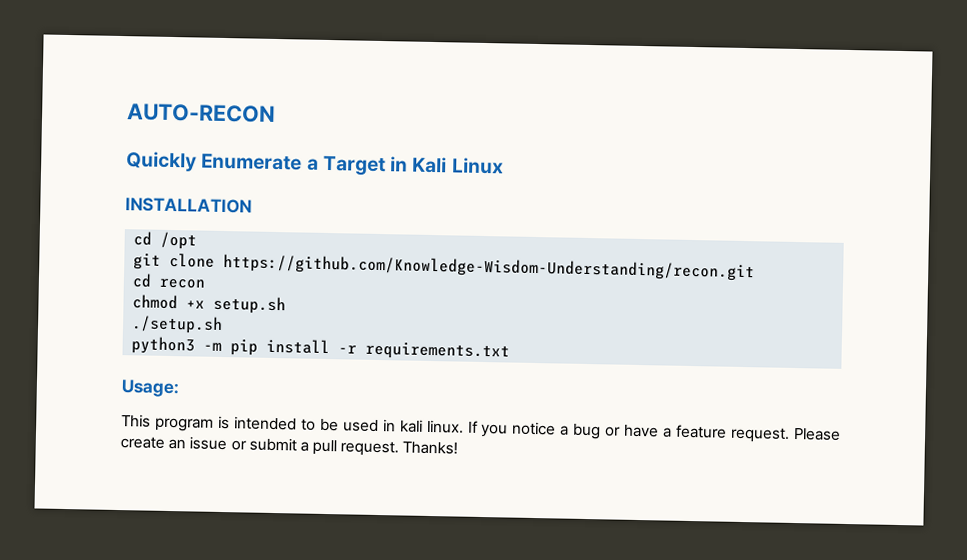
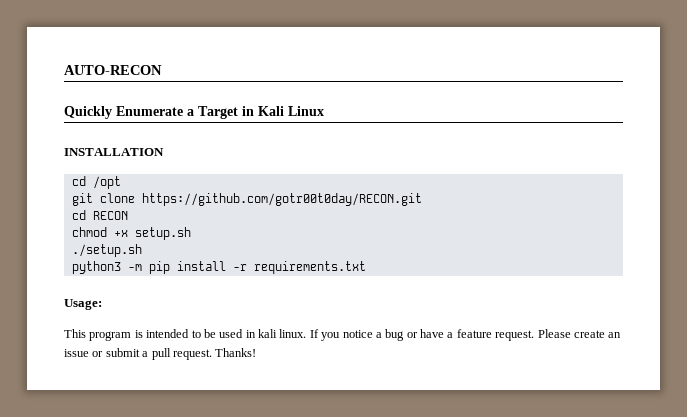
[223,254,756,282] [132,273,206,289] https://github.com/Knowledge-Wisdom-Understanding/recon.git // cd recon -> [141,193,422,206] [71,210,128,220] https://github.com/gotr00t0day/RECON.git // cd RECON

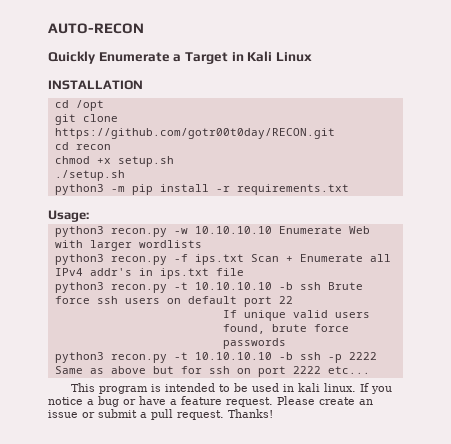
[92,211,128,220] RECON -> [75,144,111,150] recon
(102, 304) none -> [54,226,370,237] [54,240,202,251] [54,254,391,265] [54,268,244,279] [54,282,363,293] [54,296,293,307] [222,310,370,321] [222,324,349,334] [222,338,286,349] [54,352,377,363] [54,366,370,377] // python3 recon.py -w 10.10.10.10 Enumerate Web with larger wordlists // python3 recon.py -f ips.txt Scan + Enumerate all IPv4 addr's in ips.txt file // python3 recon.py -t 10.10.10.10 -b ssh Brute force ssh users on default port 22 // If unique valid users found, brute force passwords // python3 recon.py -t 10.10.10.10 -b ssh -p 2222 Same as above but for ssh on port 2222 etc...

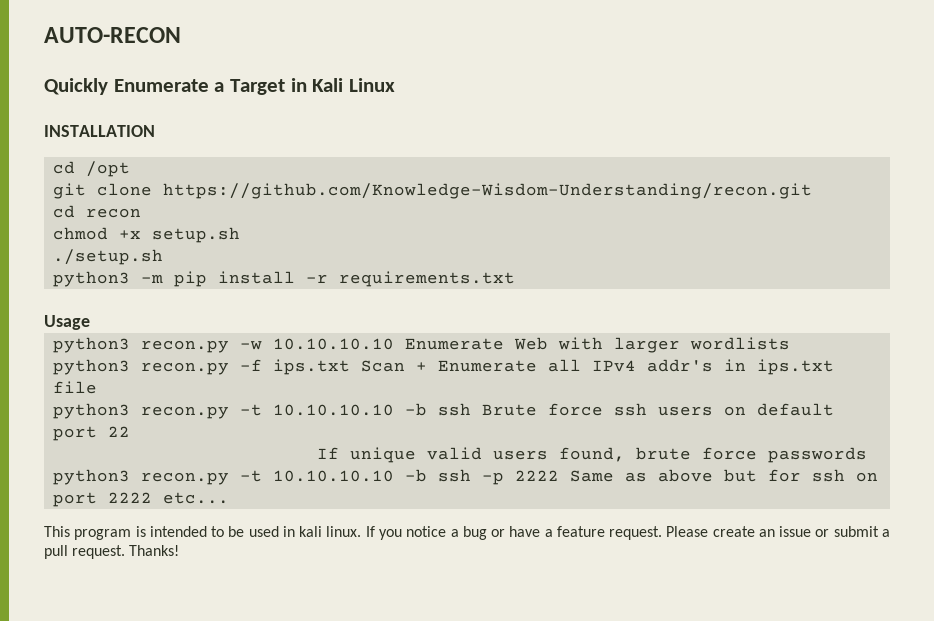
[54,128,335,139] https://github.com/gotr00t0day/RECON.git -> [163,183,813,199] https://github.com/Knowledge-Wisdom-Understanding/recon.git
[48,210,89,222] Usage: -> [44,315,90,330] Usage

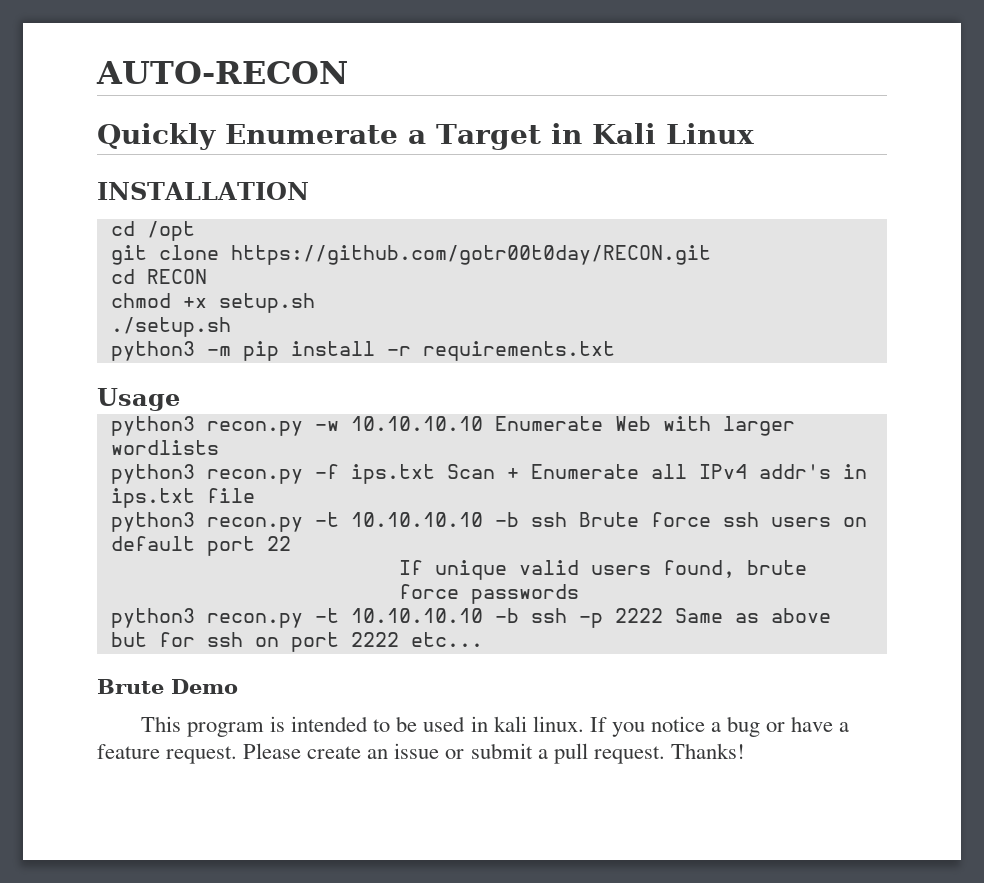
[163,183,813,199] [53,205,142,218] https://github.com/Knowledge-Wisdom-Understanding/recon.git // cd recon -> [230,245,711,265] [110,269,207,284] https://github.com/gotr00t0day/RECON.git // cd RECON
(230, 498) none -> [97,679,238,694] // Brute Demo

